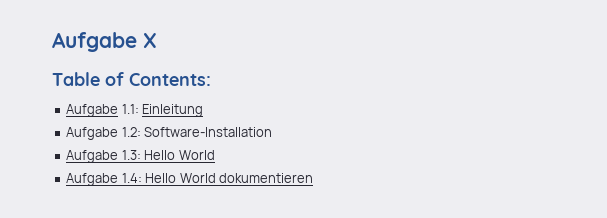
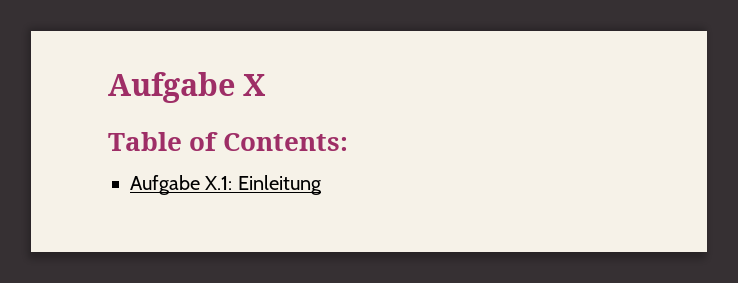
[121,104,139,114] 1.1: -> [205,176,233,190] X.1:
[66,127,273,140] [66,150,215,163] [66,173,314,186] // Aufgabe 1.2: Software-Installation // Aufgabe 1.3: Hello World // Aufgabe 1.4: Hello World dokumentieren -> (322, 185) none

